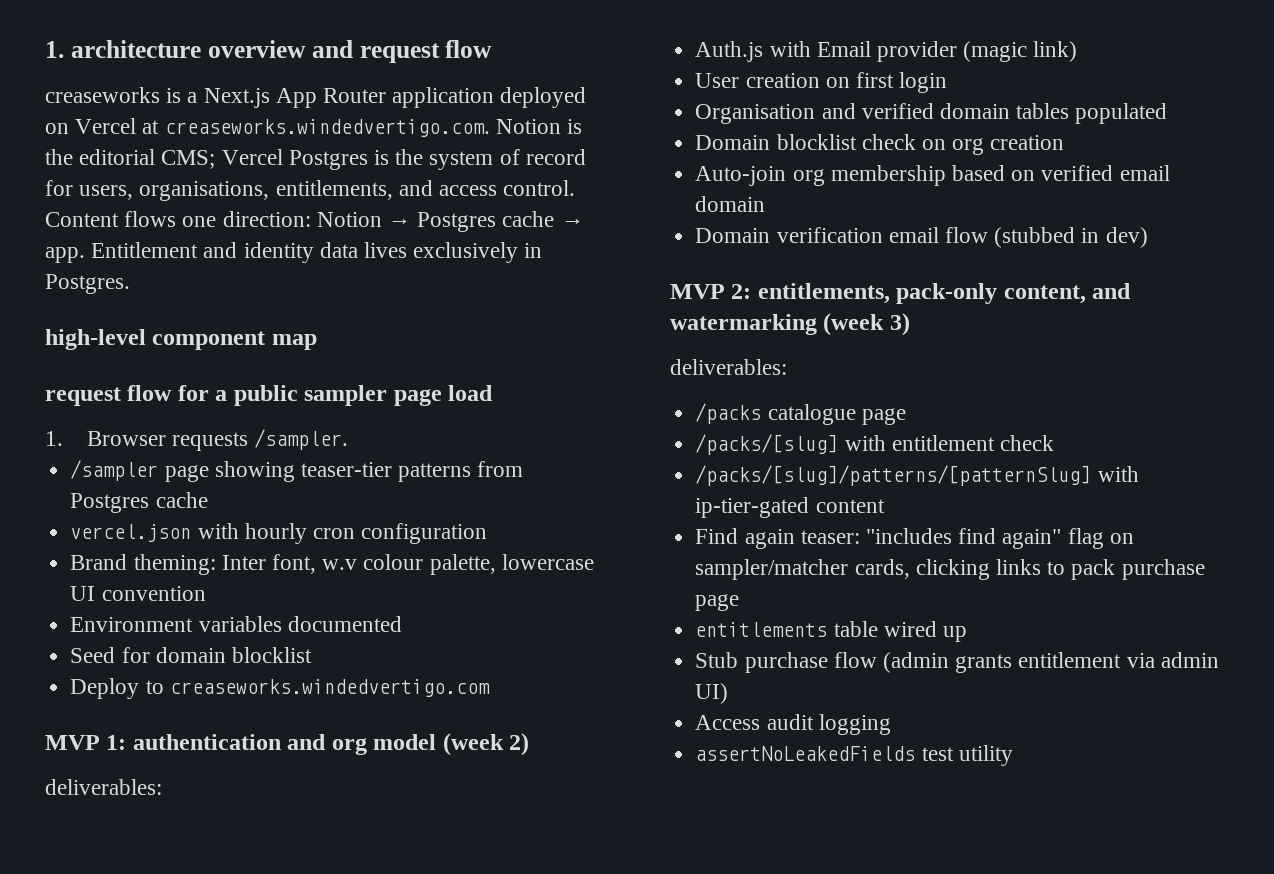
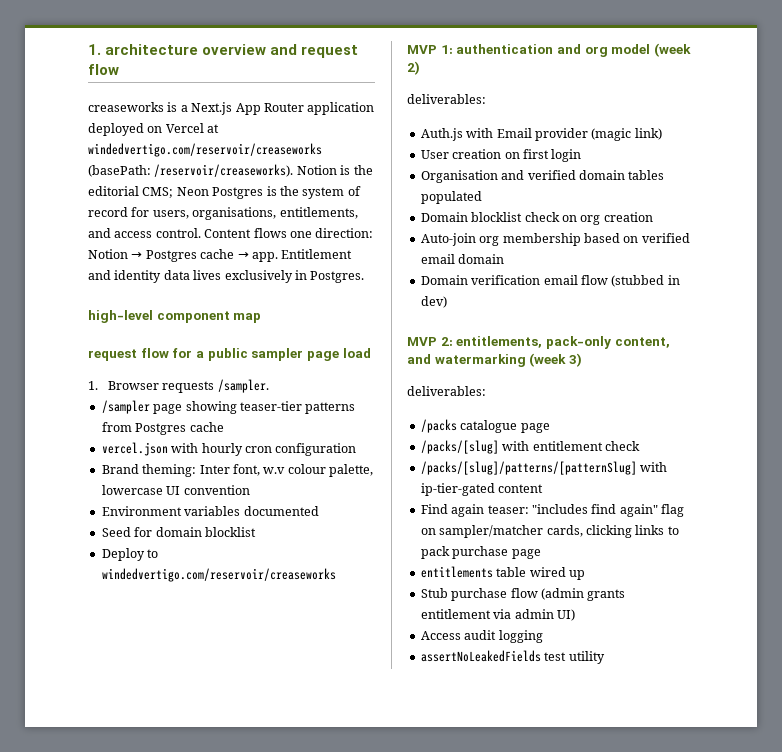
[164,119,490,137] creaseworks.windedvertigo.com. -> [88,143,322,157] [88,164,294,177] windedvertigo.com/reservoir/creaseworks (basePath: /reservoir/creaseworks).
[221,149,283,165] Vercel -> [176,187,209,196] Neon
[169,679,490,697] creaseworks.windedvertigo.com -> [101,568,336,582] windedvertigo.com/reservoir/creaseworks

